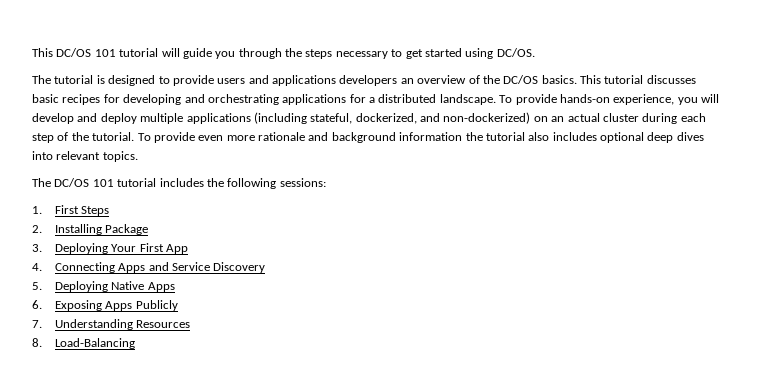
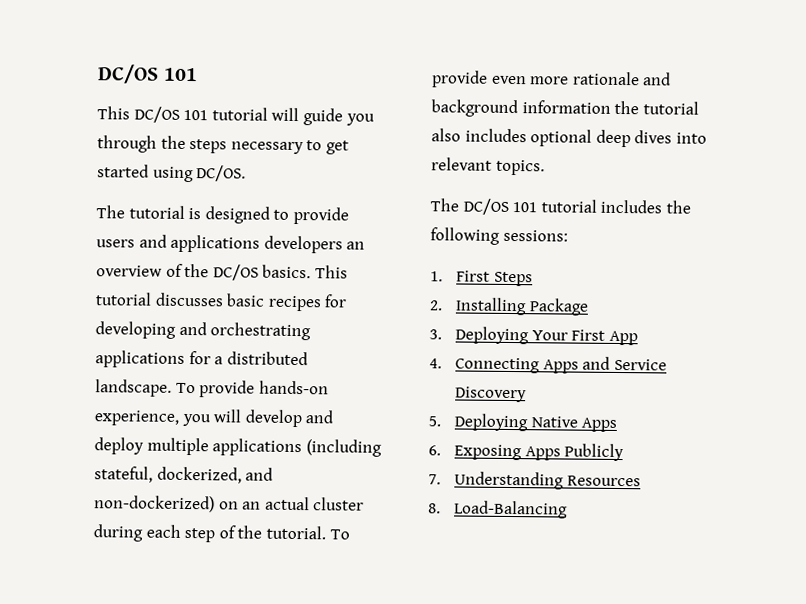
(32, 52) none -> [98,64,198,84] DC/OS 101 //

